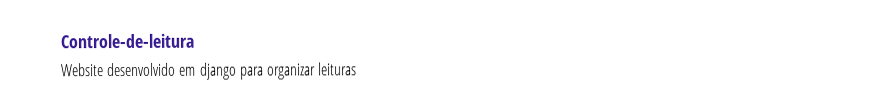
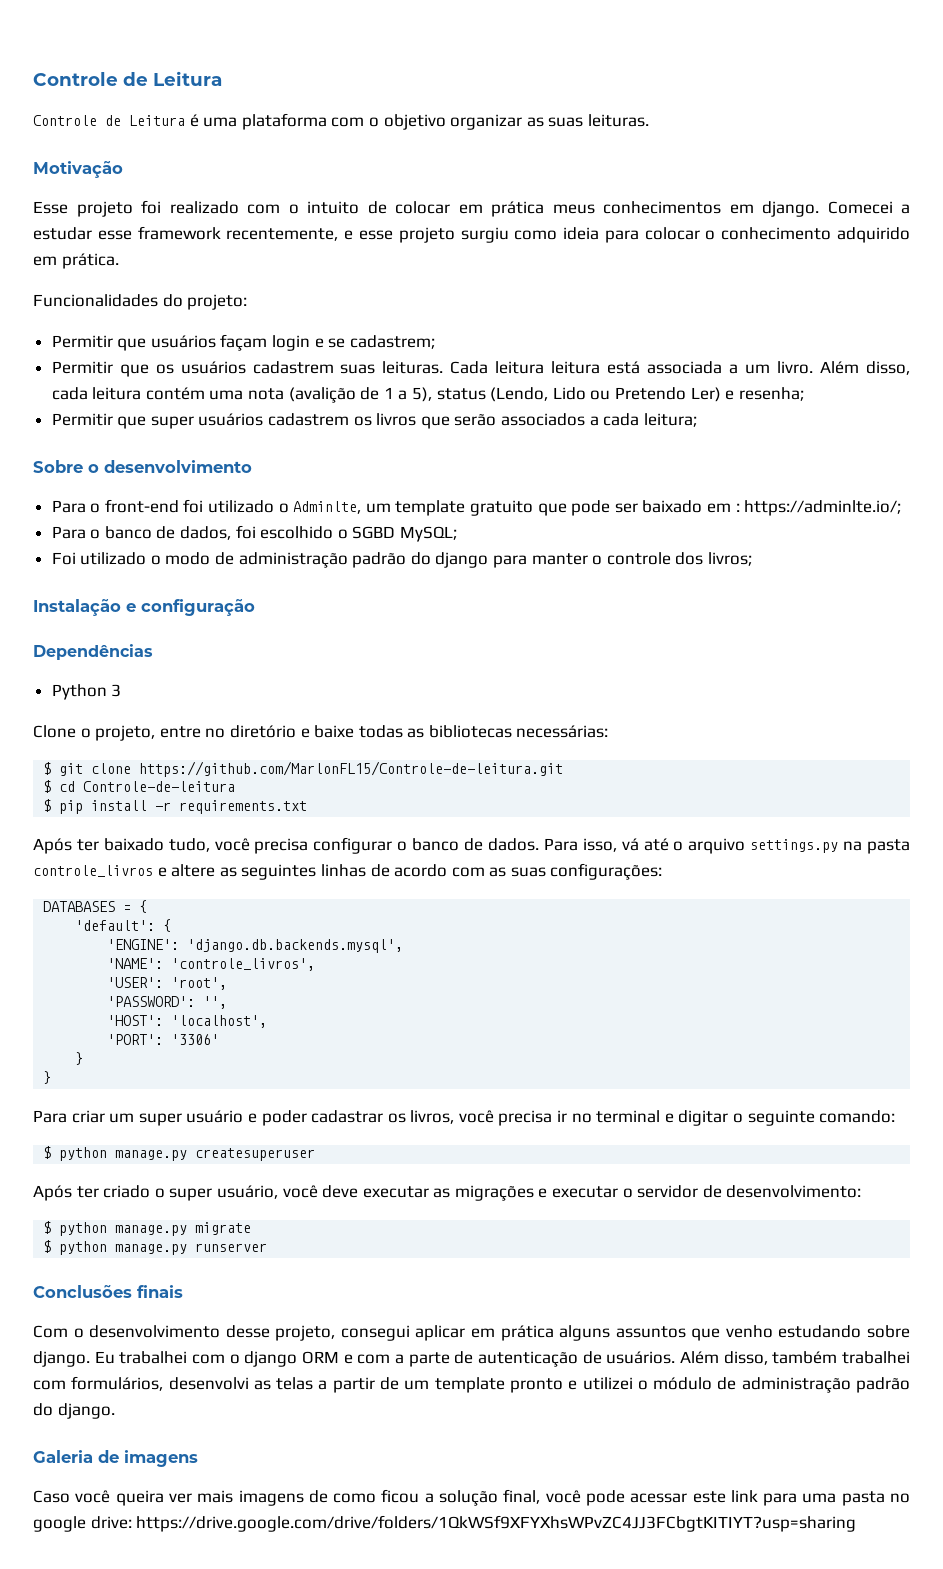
[60,33,194,49] [61,62,358,80] Controle-de-leitura // Website desenvolvido em django para organizar leituras -> [33,71,222,86] [33,113,649,130] [33,161,123,178] [33,200,910,217] [33,226,911,243] [33,253,119,269] [33,294,248,310] [51,334,435,351] [51,361,910,377] [51,387,804,403] [51,413,697,429] [33,460,252,473] [51,499,902,516] [51,525,458,542] [51,552,752,568] [33,599,255,616] [33,644,153,660] [51,684,122,700] [33,725,609,741] [43,761,564,777] [43,780,236,793] [43,799,308,814] [33,837,911,854] [33,863,663,880] [43,900,148,913] [75,919,172,932] [107,939,404,953] [107,958,316,971] [107,977,228,990] [107,996,228,1009] [107,1015,268,1028] [107,1034,220,1045] [75,1052,84,1065] [43,1071,52,1084] [33,1110,896,1126] [43,1146,316,1161] [33,1185,862,1201] [43,1221,252,1236] [43,1240,268,1255] [33,1285,183,1298] [33,1325,910,1341] [33,1351,910,1367] [33,1376,910,1393] [33,1403,115,1419] [33,1450,198,1467] [33,1489,910,1506] [33,1515,857,1532] Controle de Leitura // Controle de Leitura é uma plataforma com o objetivo organizar as suas leituras. // Motivação // Esse projeto foi realizado com o intuito de colocar em prática meus conhecimentos em django. Comecei a estudar esse framework recentemente, e esse projeto surgiu como ideia para colocar o conhecimento adquirido em prática. // Funcionalidades do projeto: // Permitir que usuários façam login e se cadastrem; // Permitir que os usuários cadastrem suas leituras. Cada leitura leitura está associada a um livro. Além disso, cada leitura contém uma nota (avalição de 1 a 5), status (Lendo, Lido ou Pretendo Ler) e resenha; // Permitir que super usuários cadastrem os livros que serão associados a cada leitura; // Sobre o desenvolvimento // Para o front-end foi utilizado o Adminlte, um template gratuito que pode ser baixado em : https://adminlte.io/; // Para o banco de dados, foi escolhido o SGBD MySQL; // Foi utilizado o modo de administração padrão do django para manter o controle dos livros; // Instalação e configuração // Dependências // Python 3 // Clone o projeto, entre no diretório e baixe todas as bibliotecas necessárias: // $ git clone https://github.com/MarlonFL15/Controle-de-leitura.git // $ cd Controle-de-leitura // $ pip install -r requirements.txt // Após ter baixado tudo, você precisa configurar o banco de dados. Para isso, vá até o arquivo settings.py na pasta controle_livros e altere as seguintes linhas de acordo com as suas configurações: // DATABASES = { // 'default': { // 'ENGINE': 'django.db.backends.mysql', // 'NAME': 'controle_livros', // 'USER': 'root', // 'PASSWORD': '', // 'HOST': 'localhost', // 'PORT': '3306' // } // } // Para criar um super usuário e poder cadastrar os livros, você precisa ir no terminal e digitar o seguinte comando: // $ python manage.py createsuperuser // Após ter criado o super usuário, você deve executar as migrações e executar o servidor de desenvolvimento: // $ python manage.py migrate // $ python manage.py runserver // Conclusões finais // Com o desenvolvimento desse projeto, consegui aplicar em prática alguns assuntos que venho estudando sobre django. Eu trabalhei com o django ORM e com a parte de autenticação de usuários. Além disso, também trabalhei com formulários, desenvolvi as telas a partir de um template pronto e utilizei o módulo de administração padrão do django. // Galeria de imagens // Caso você queira ver mais imagens de como ficou a solução final, você pode acessar este link para uma pasta no google drive: https://drive.google.com/drive/folders/1QkWSf9XFYXhsWPvZC4JJ3FCbgtKITIYT?usp=sharing

